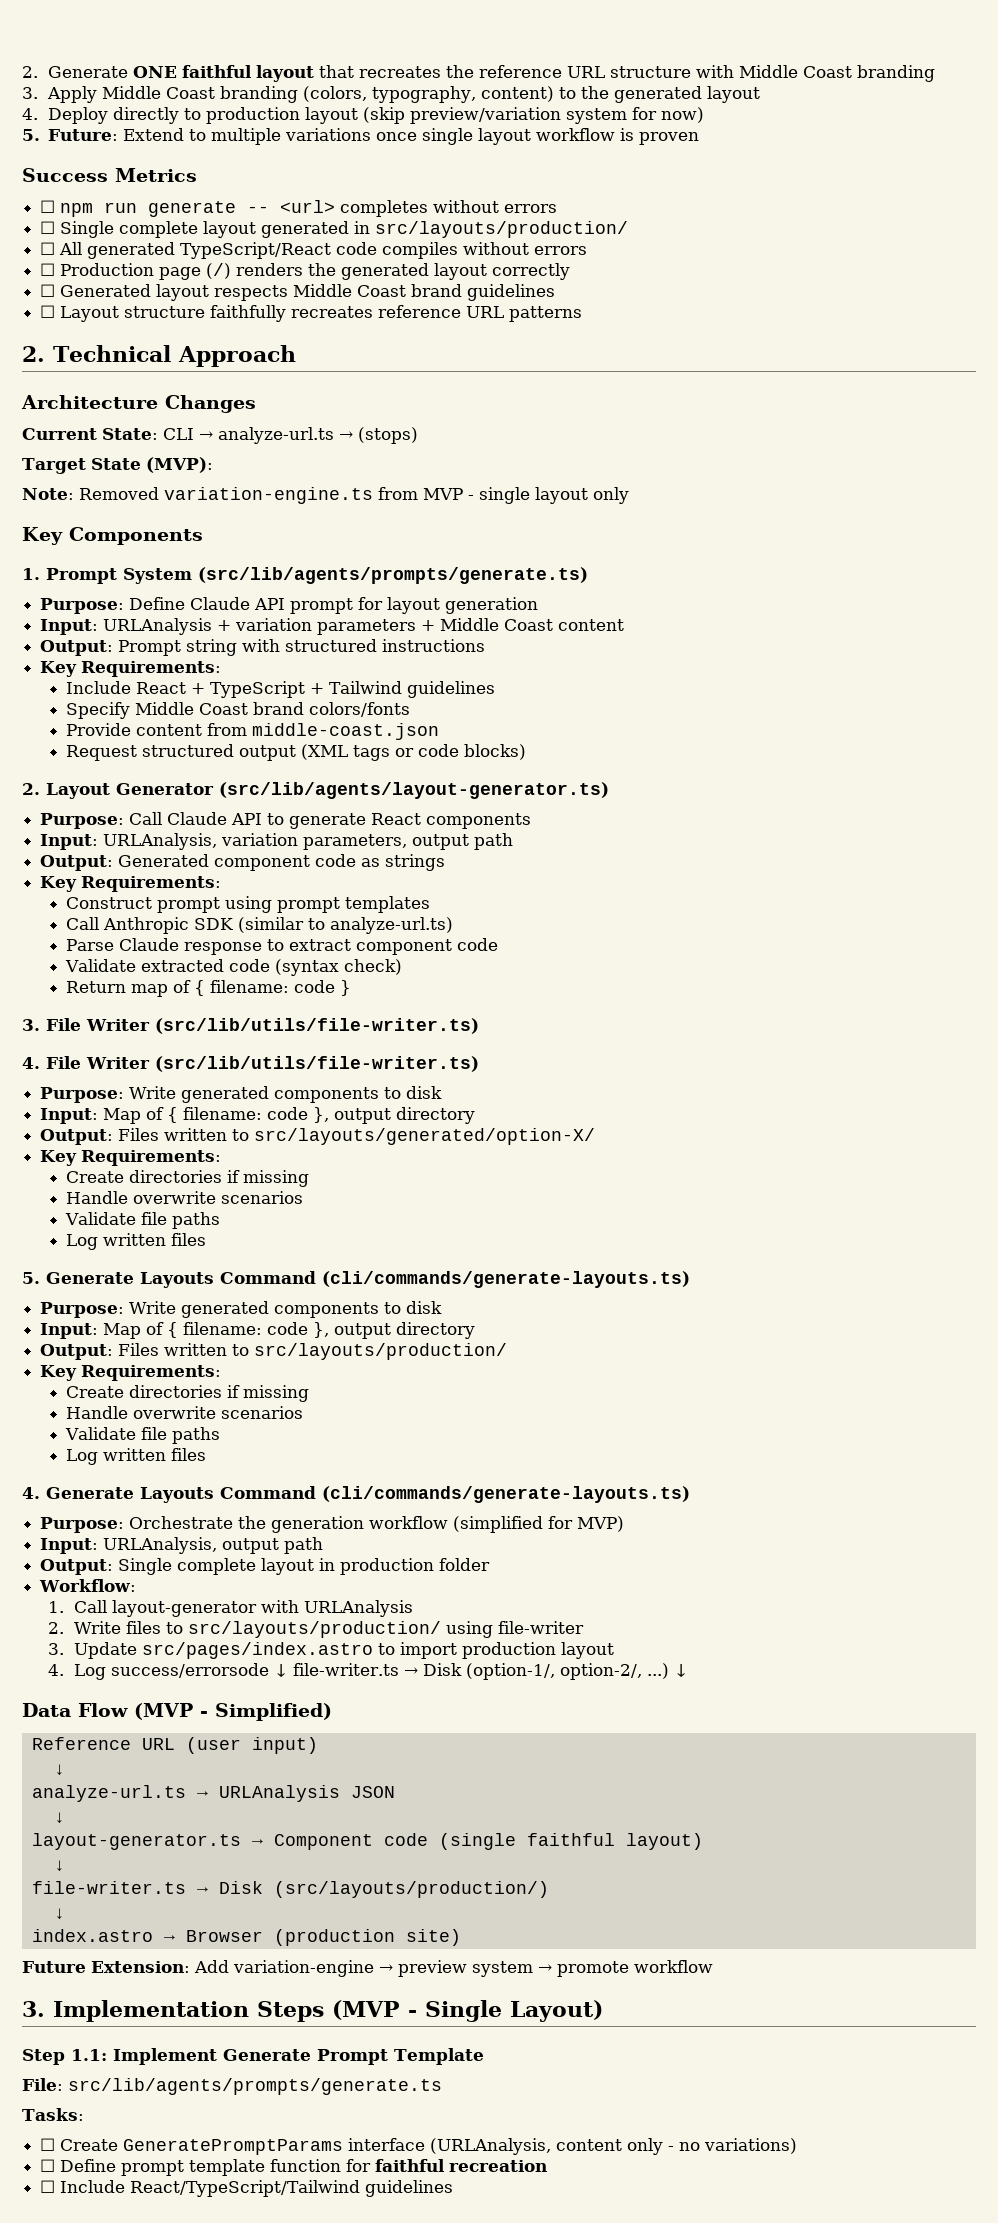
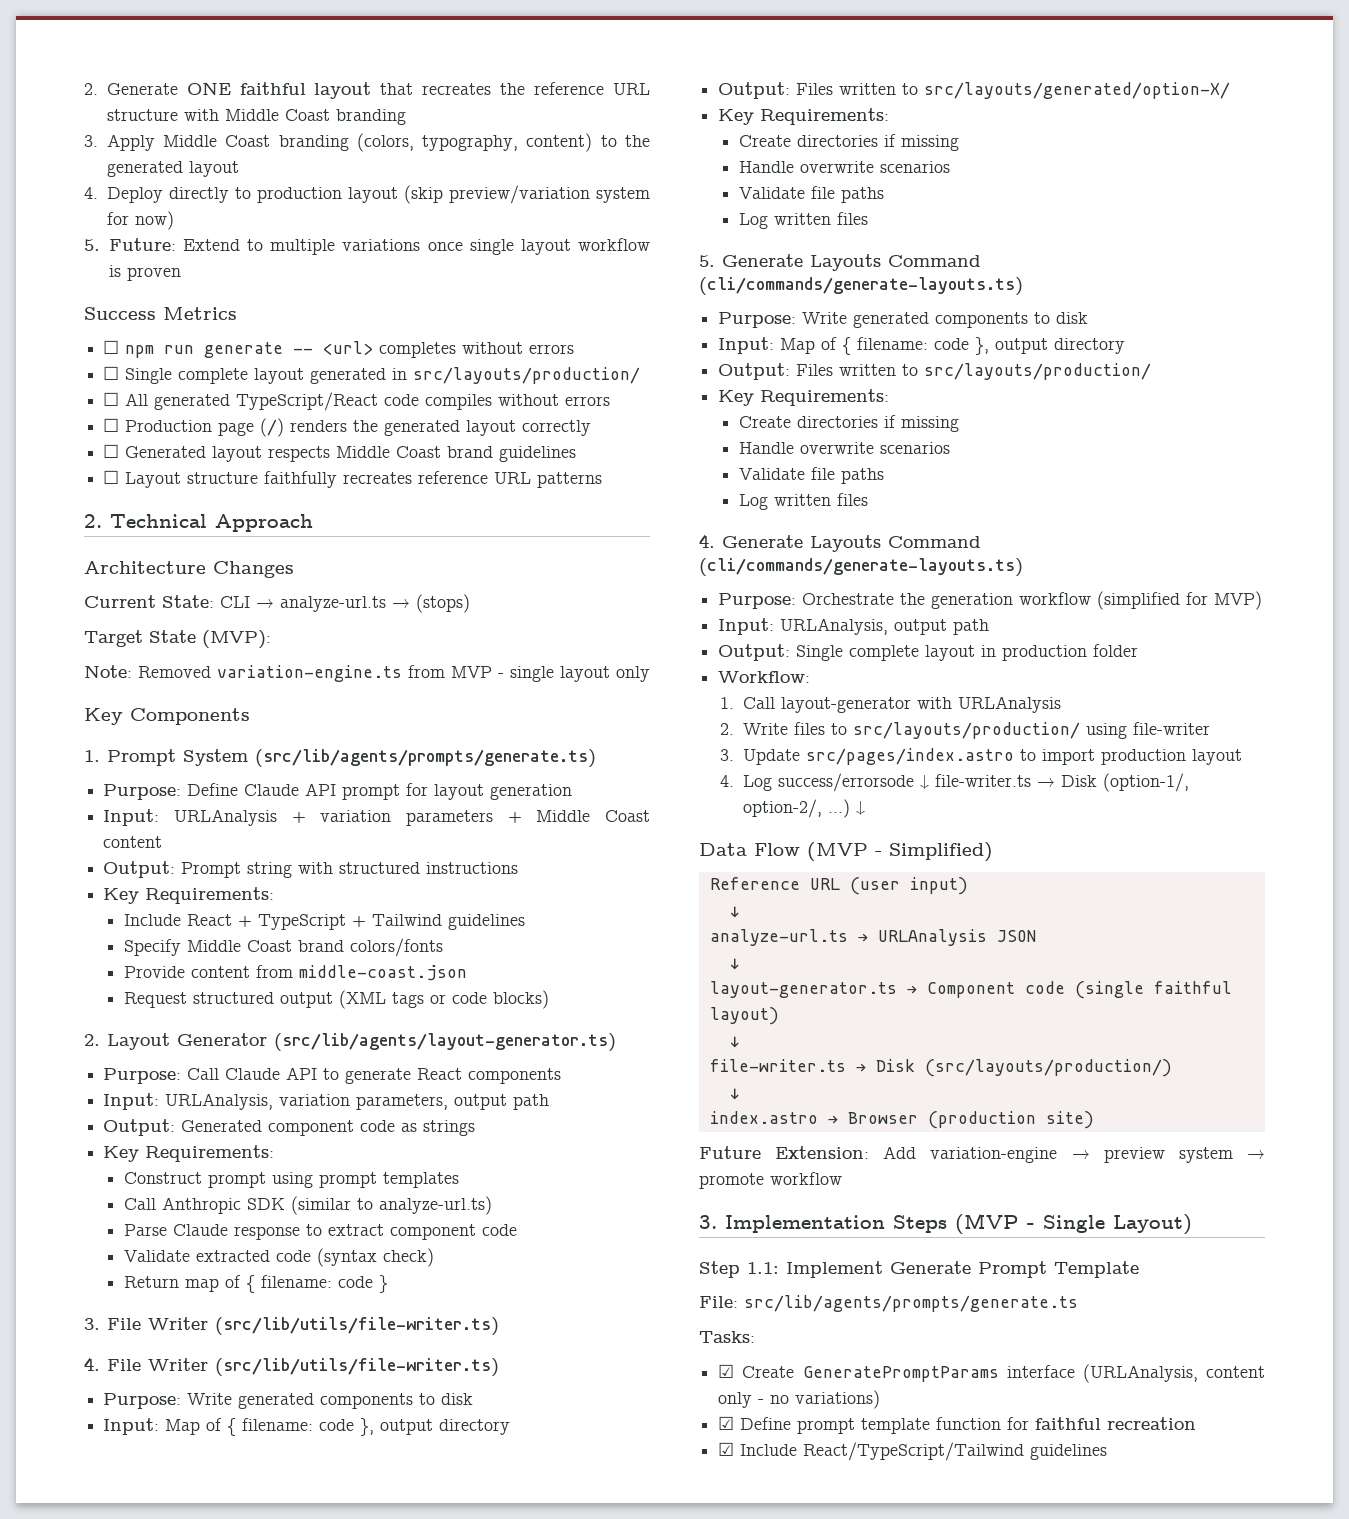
[40,2138,56,2151] ☐ -> [718,1364,735,1378] ☑
[40,2159,56,2172] ☐ -> [718,1416,735,1430] ☑
[40,2180,56,2193] ☐ -> [718,1442,735,1456] ☑

